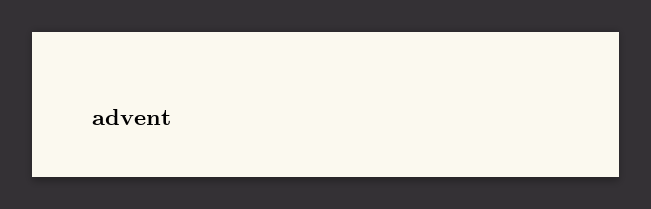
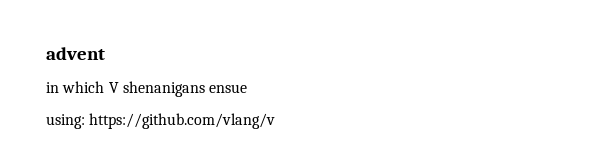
(171, 117) none -> [46,81,248,97] [46,113,276,129] // in which V shenanigans ensue // using: https://github.com/vlang/v

